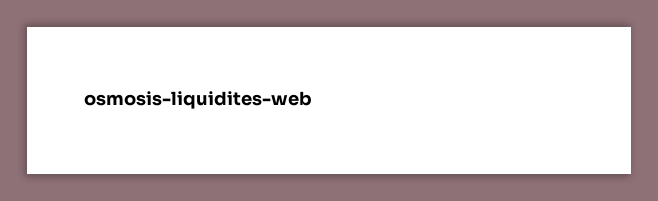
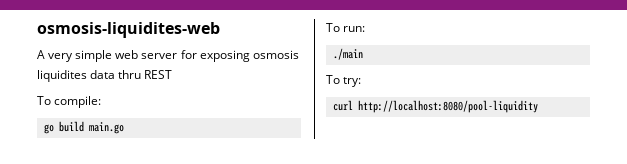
(312, 100) none -> [37,50,299,62] [37,70,173,82] [37,96,102,108] [43,121,124,134] [326,23,366,32] [332,48,363,60] [326,75,362,87] [332,100,538,113] // A very simple web server for exposing osmosis liquidites data thru REST // To compile: // go build main.go // To run: // ./main // To try: // curl http://localhost:8080/pool-liquidity

